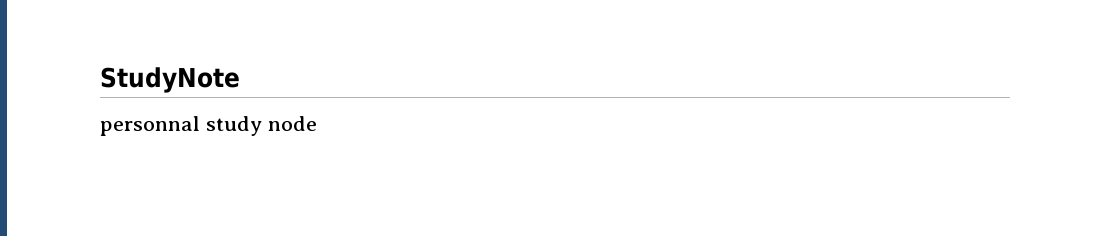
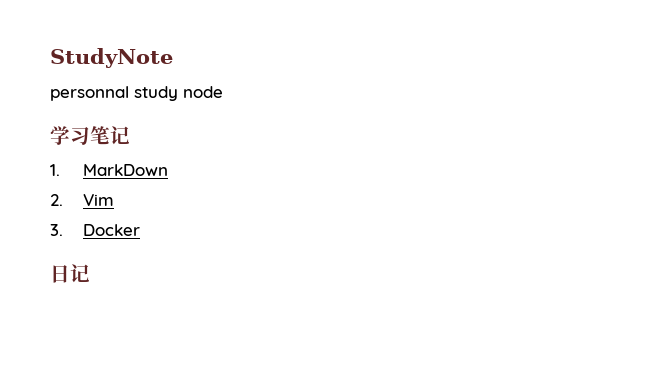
(317, 123) none -> [50,126,130,145] [50,164,168,176] [50,194,114,206] [50,224,140,236] [50,264,90,283] // 学习笔记 // 1. MarkDown // 2. Vim // 3. Docker // 日记

